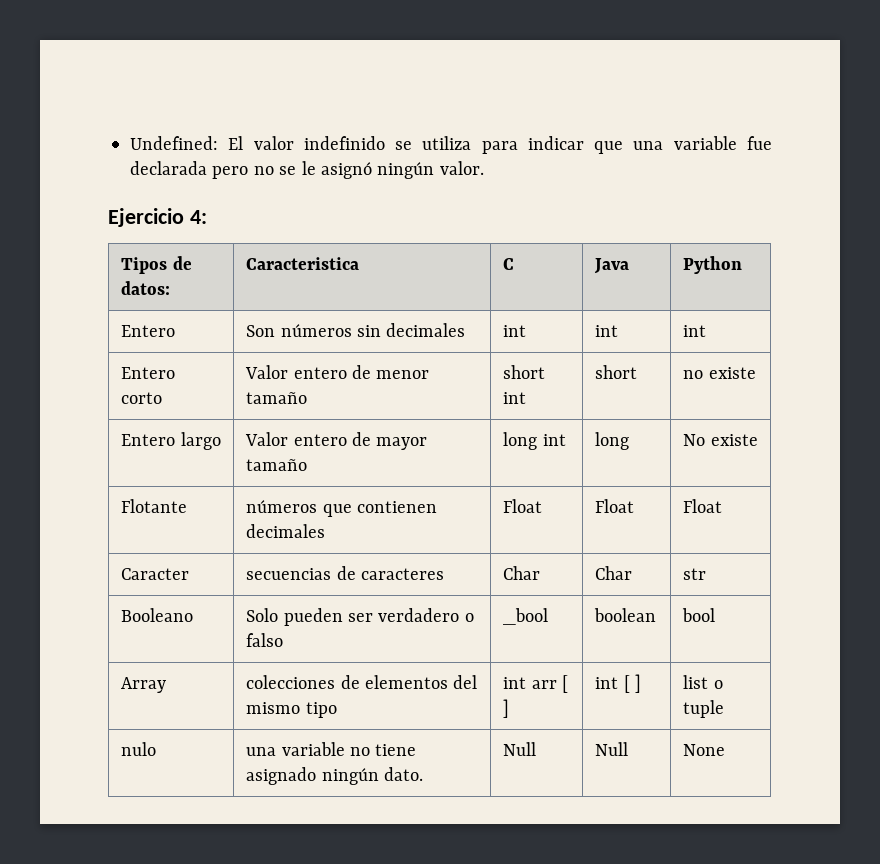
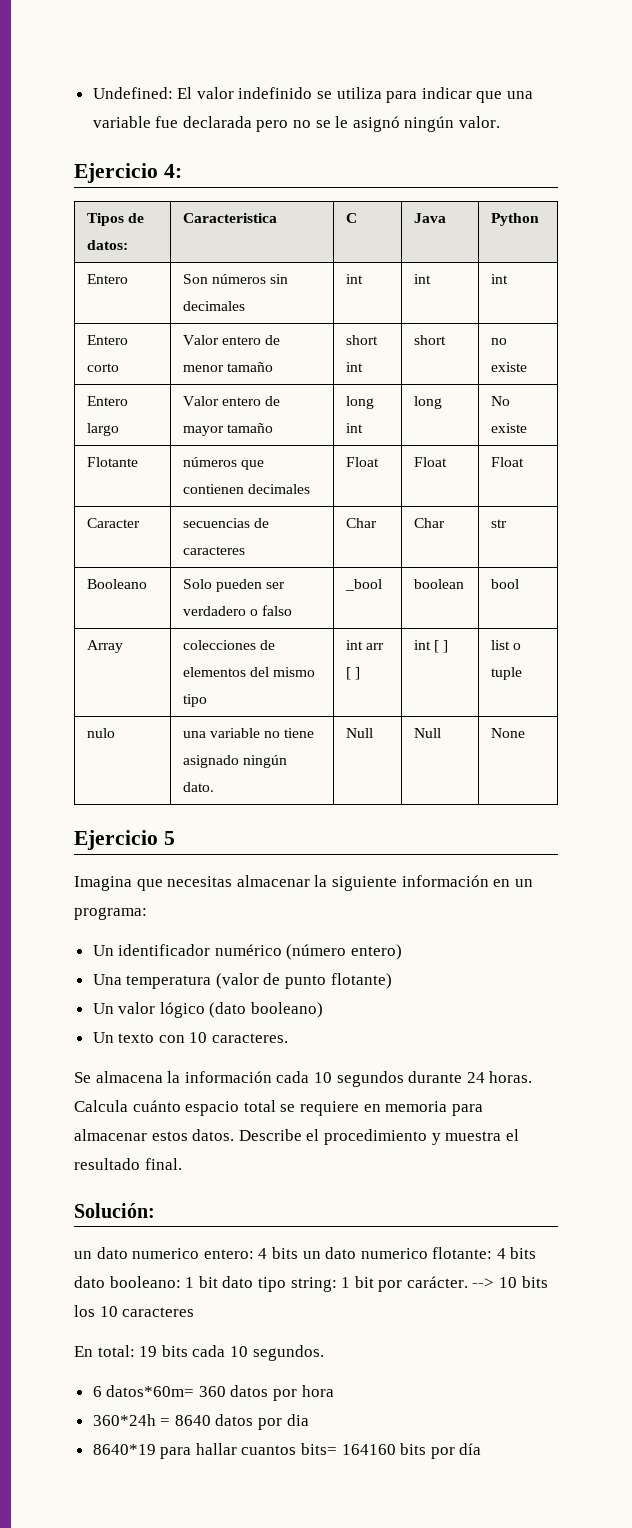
(726, 750) none -> [74,830,175,850] [74,875,533,891] [74,907,147,920] [92,944,403,960] [92,973,392,989] [92,1002,324,1018] [92,1032,289,1043] [74,1071,533,1087] [74,1100,483,1116] [74,1129,519,1145] [74,1158,182,1170] [74,1203,155,1218] [74,1247,537,1259] [74,1276,548,1292] [74,1305,195,1317] [74,1345,324,1361] [92,1385,334,1401] [92,1414,309,1430] [92,1443,482,1459] // Ejercicio 5 // Imagina que necesitas almacenar la siguiente información en un programa: // Un identificador numérico (número entero) // Una temperatura (valor de punto flotante) // Un valor lógico (dato booleano) // Un texto con 10 caracteres. // Se almacena la información cada 10 segundos durante 24 horas. Calcula cuánto espacio total se requiere en memoria para almacenar estos datos. Describe el procedimiento y muestra el resultado final. // Solución: // un dato numerico entero: 4 bits un dato numerico flotante: 4 bits dato booleano: 1 bit dato tipo string: 1 bit por carácter. --> 10 bits los 10 caracteres // En total: 19 bits cada 10 segundos. // 6 datos*60m= 360 datos por hora // 360*24h = 8640 datos por dia // 8640*19 para hallar cuantos bits= 164160 bits por día

